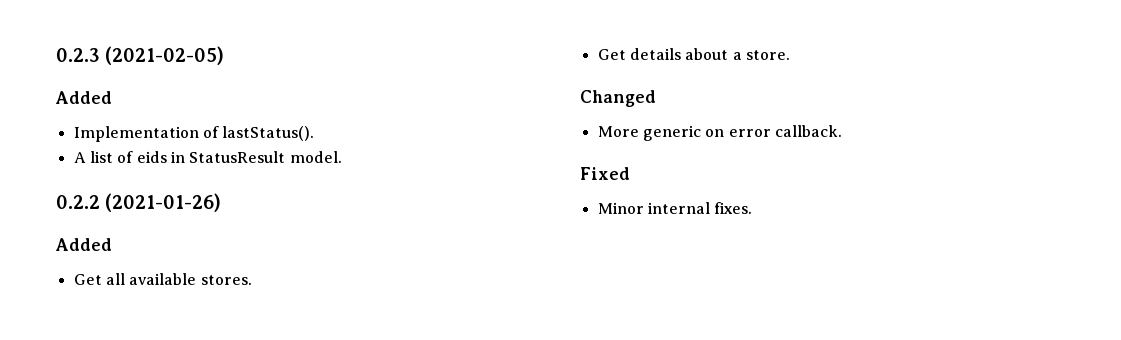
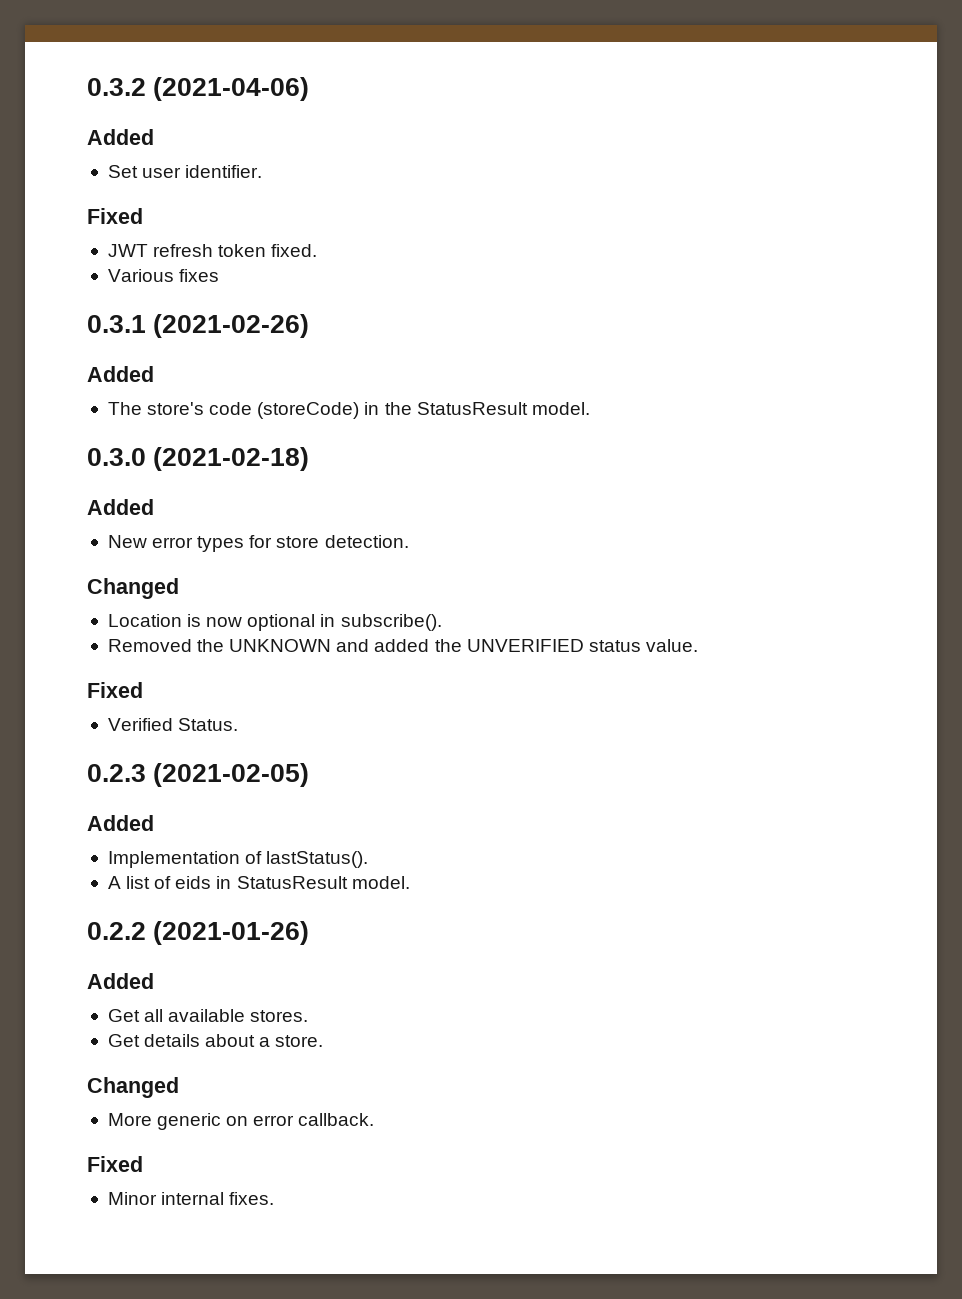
(56, 55) none -> [87,77,310,101] [87,129,154,145] [107,165,263,178] [87,208,143,224] [107,244,318,257] [107,269,220,282] [87,314,310,338] [87,366,154,382] [107,402,590,419] [87,447,310,471] [87,499,154,515] [107,535,409,552] [87,578,179,599] [107,614,442,631] [107,639,698,652] [87,682,143,698] [107,718,239,731] 0.3.2 (2021-04-06) // Added // Set user identifier. // Fixed // JWT refresh token fixed. // Various fixes // 0.3.1 (2021-02-26) // Added // The store's code (storeCode) in the StatusResult model. // 0.3.0 (2021-02-18) // Added // New error types for store detection. // Changed // Location is now optional in subscribe(). // Removed the UNKNOWN and added the UNVERIFIED status value. // Fixed // Verified Status. //

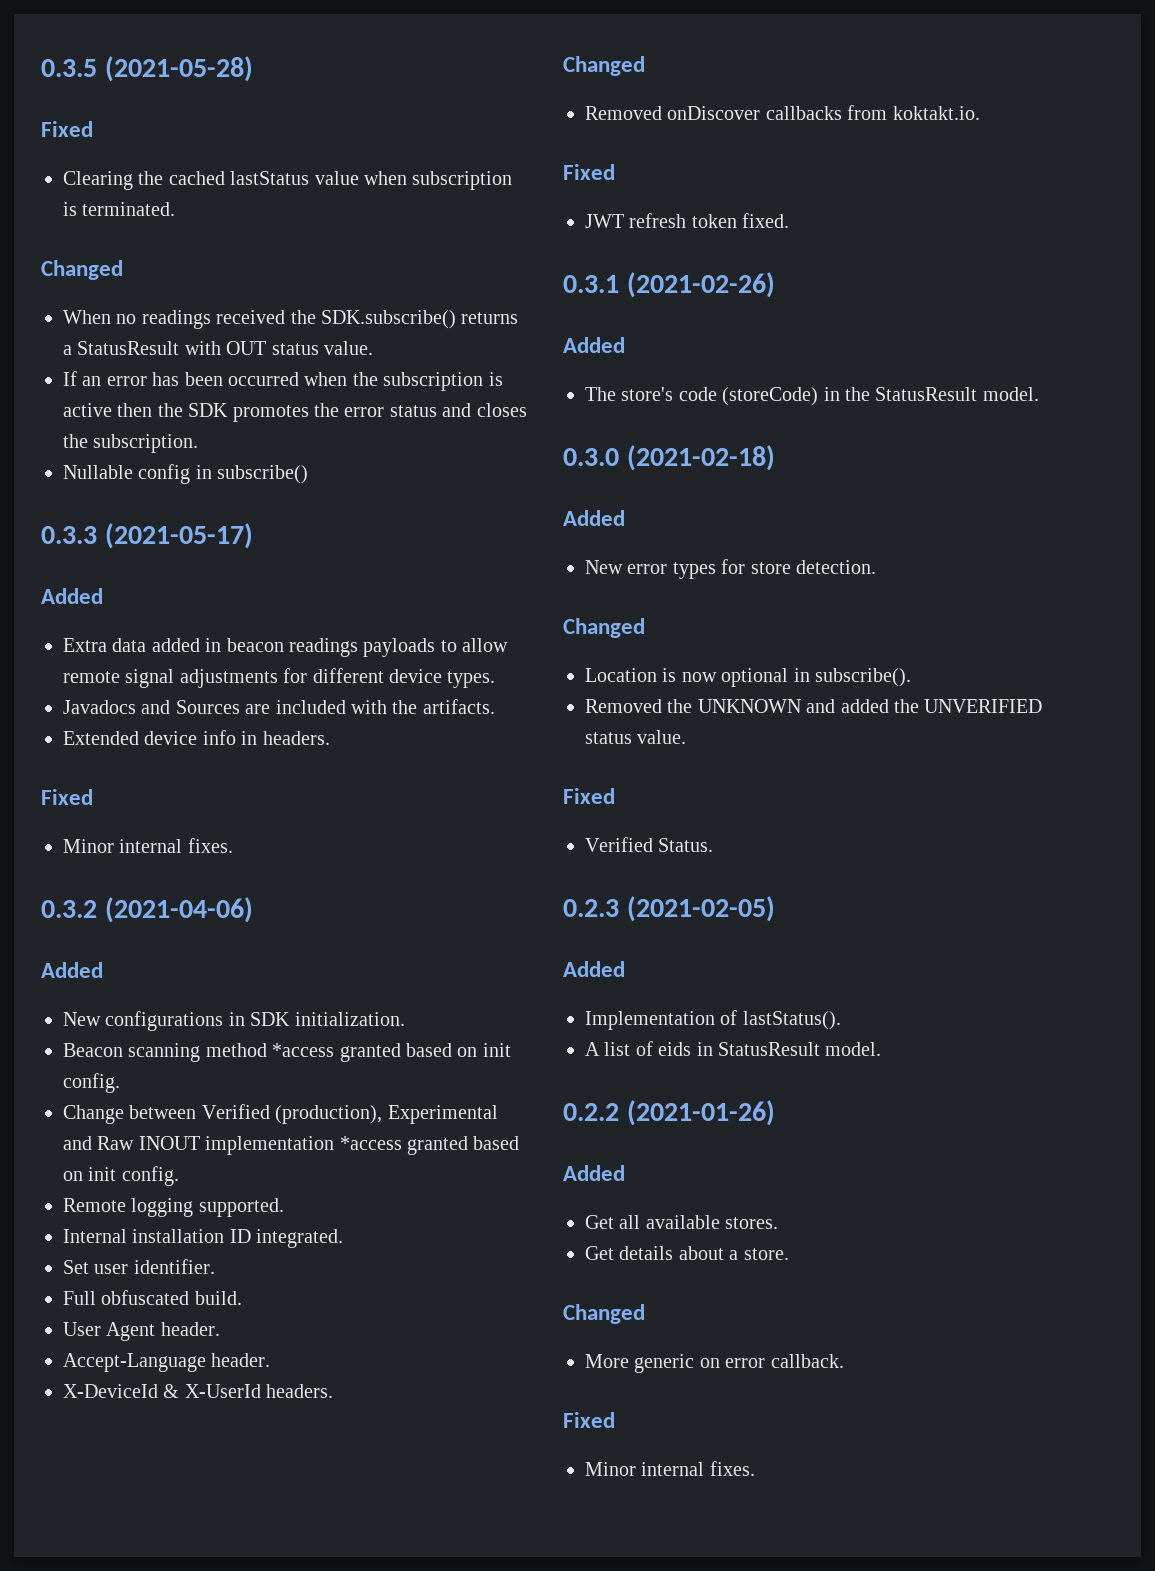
[87,77,310,101] [87,129,154,145] [107,165,263,178] 0.3.2 (2021-04-06) // Added // Set user identifier. -> [41,56,253,82] [41,121,93,137] [63,171,513,190] [63,202,176,216] [41,260,123,280] [63,310,519,329] [63,341,373,355] [63,371,503,391] [63,403,527,422] [63,434,199,453] [63,464,309,484] [41,523,253,549] [41,588,103,604] [63,638,509,657] [63,668,496,688] [63,699,495,714] [63,730,330,745] [41,789,93,805] [63,838,233,853] [41,897,253,923] [41,962,103,978] [63,1011,405,1031] [63,1043,511,1062] [63,1073,120,1093] [63,1104,498,1124] [63,1136,520,1155] [63,1166,179,1186] [63,1198,284,1217] [63,1229,344,1248] [63,1259,215,1274] [63,1290,242,1305] [63,1322,220,1341] [63,1353,271,1372] [63,1384,334,1398] [563,56,645,76] [585,105,980,120] 0.3.5 (2021-05-28) // Fixed // Clearing the cached lastStatus value when subscription is terminated. // Changed // When no readings received the SDK.subscribe() returns a StatusResult with OUT status value. // If an error has been occurred when the subscription is active then the SDK promotes the error status and closes the subscription. // Nullable config in subscribe() // 0.3.3 (2021-05-17) // Added // Extra data added in beacon readings payloads to allow remote signal adjustments for different device types. // Javadocs and Sources are included with the artifacts. // Extended device info in headers. // Fixed // Minor internal fixes. // 0.3.2 (2021-04-06) // Added // New configurations in SDK initialization. // Beacon scanning method *access granted based on init config. // Change between Verified (production), Experimental and Raw INOUT implementation *access granted based on init config. // Remote logging supported. // Internal installation ID integrated. // Set user identifier. // Full obfuscated build. // User Agent header. // Accept-Language header. // X-DeviceId & X-UserId headers. // Changed // Removed onDiscover callbacks from koktakt.io.
[107,269,220,282] // Various fixes -> (790, 220) none

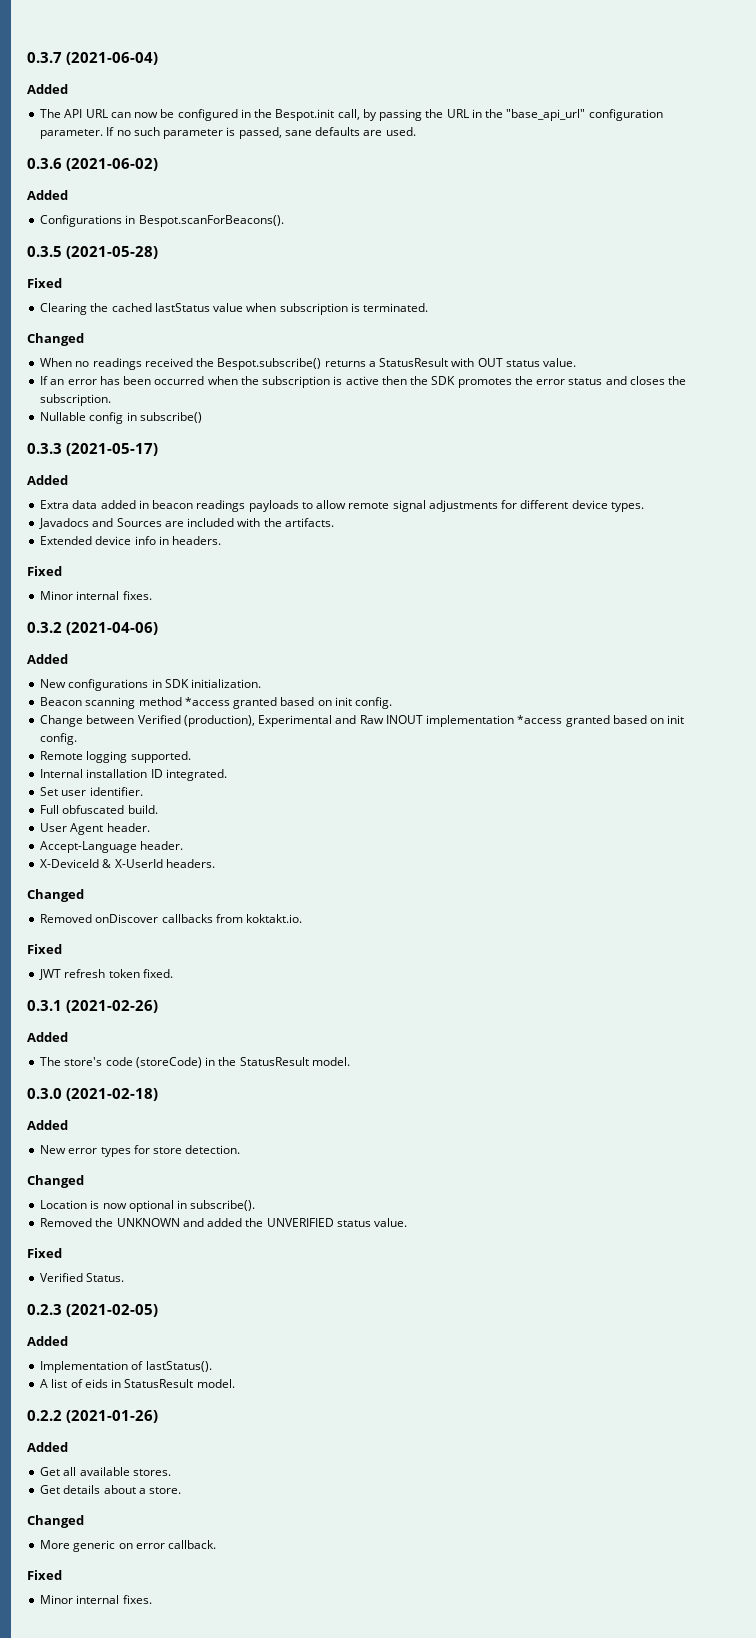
(41, 68) none -> [27,52,159,65] [27,84,68,94] [40,109,663,121] [40,127,416,139] [27,158,159,171] [27,190,68,200] [40,215,284,227] 0.3.7 (2021-06-04) // Added // The API URL can now be configured in the Bespot.init call, by passing the URL in the "base_api_url" configuration parameter. If no such parameter is passed, sane defaults are used. // 0.3.6 (2021-06-02) // Added // Configurations in Bespot.scanForBeacons(). //
[321,310,456,329] SDK.subscribe() -> [217,358,322,370] Bespot.subscribe()

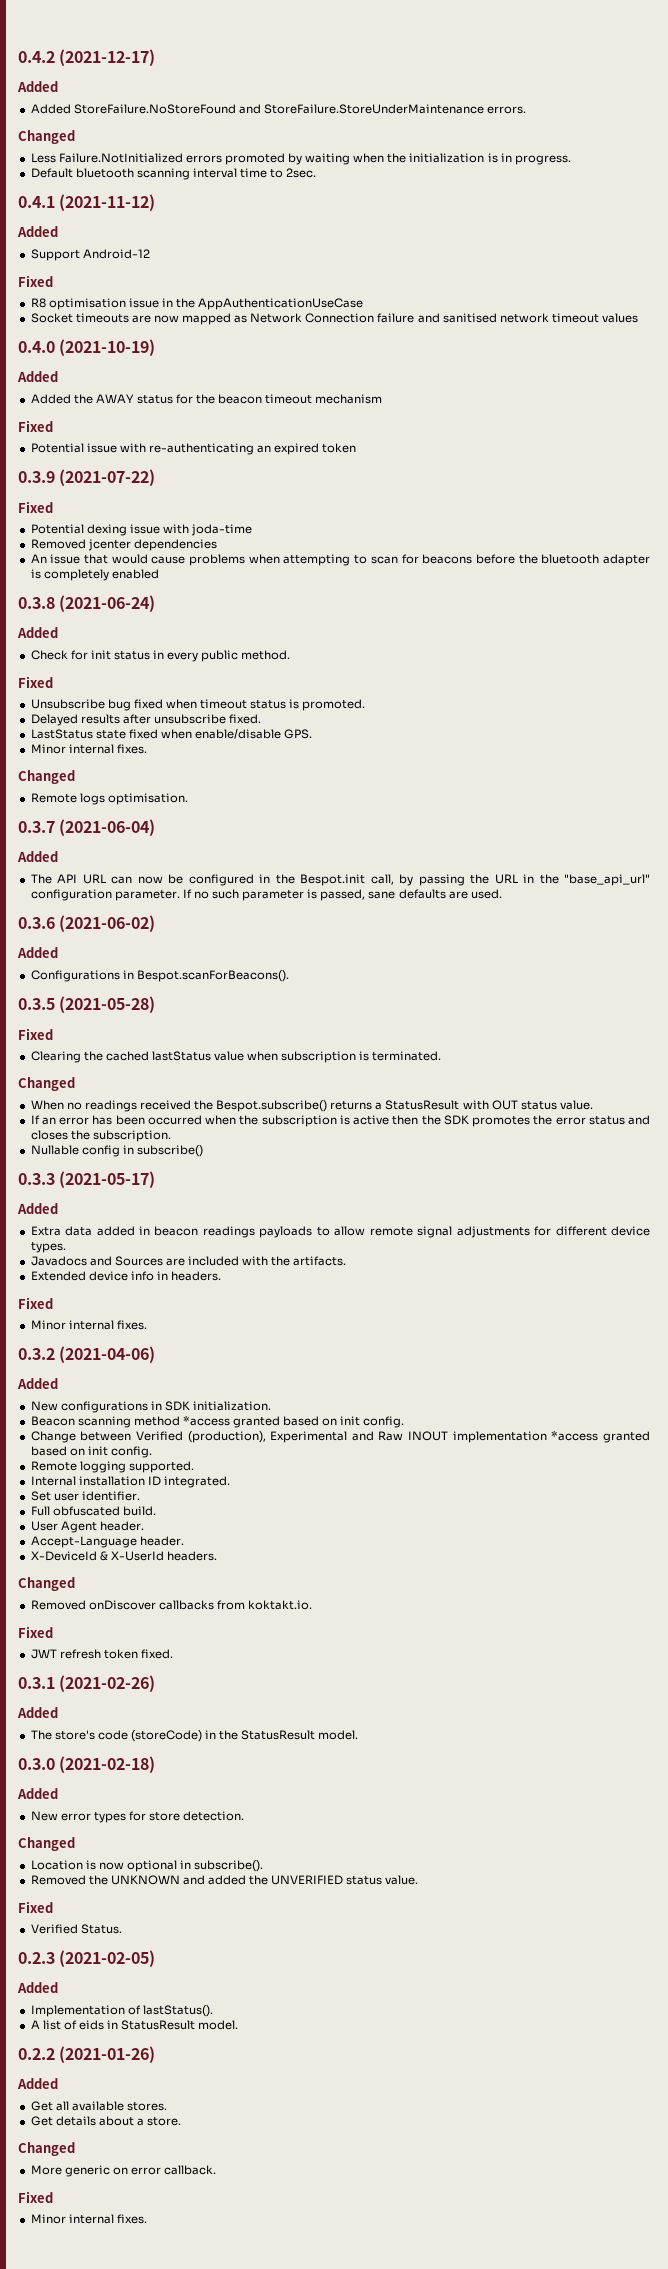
(27, 57) none -> [18,49,156,66] [17,81,58,92] [30,104,527,114] [18,130,75,144] [30,153,571,165] [30,168,317,180] [18,194,156,211] [17,226,58,237] [30,249,150,261] [18,275,53,287] [30,298,364,310] [30,313,639,325] [18,339,156,356] [17,371,58,382] [30,394,383,404] [18,420,53,432] [30,443,357,455] [18,469,156,486] [18,501,53,513] [30,524,253,536] [30,539,217,551] [30,554,650,566] [30,569,159,581] [18,595,156,612] [17,627,58,638] [30,650,291,662] [18,676,53,688] [30,699,366,711] [30,714,262,726] [30,729,313,739] [30,744,147,754] [18,770,75,784] [30,793,188,805] 0.4.2 (2021-12-17) // Added // Added StoreFailure.NoStoreFound and StoreFailure.StoreUnderMaintenance errors. // Changed // Less Failure.NotInitialized errors promoted by waiting when the initialization is in progress. // Default bluetooth scanning interval time to 2sec. // 0.4.1 (2021-11-12) // Added // Support Android-12 // Fixed // R8 optimisation issue in the AppAuthenticationUseCase // Socket timeouts are now mapped as Network Connection failure and sanitised network timeout values // 0.4.0 (2021-10-19) // Added // Added the AWAY status for the beacon timeout mechanism // Fixed // Potential issue with re-authenticating an expired token // 0.3.9 (2021-07-22) // Fixed // Potential dexing issue with joda-time // Removed jcenter dependencies // An issue that would cause problems when attempting to scan for beacons before the bluetooth adapter is completely enabled // 0.3.8 (2021-06-24) // Added // Check for init status in every public method. // Fixed // Unsubscribe bug fixed when timeout status is promoted. // Delayed results after unsubscribe fixed. // LastStatus state fixed when enable/disable GPS. // Minor internal fixes. // Changed // Remote logs optimisation. //

